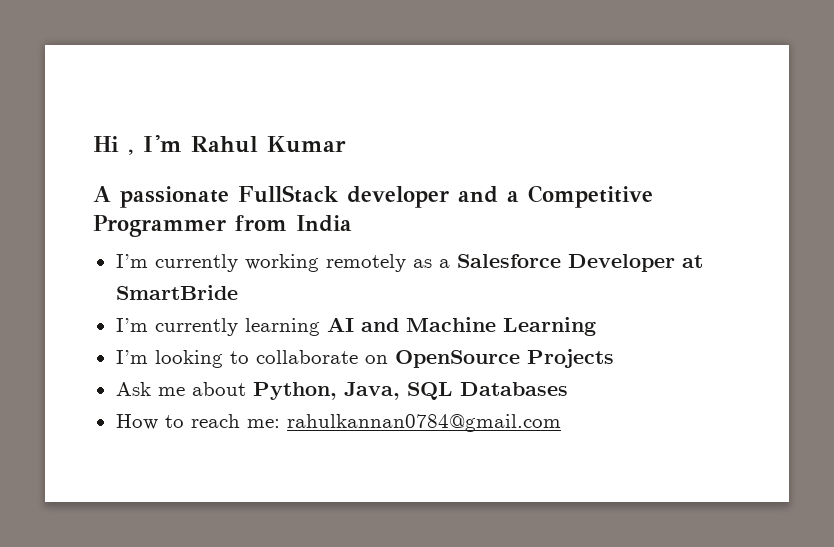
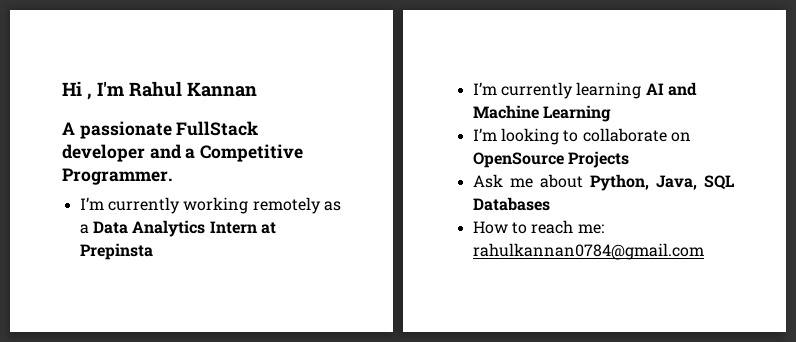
[267,136,346,153] Kumar -> [187,82,257,97] Kannan
[93,215,352,237] Programmer from India -> [62,168,172,185] Programmer.
[456,254,703,272] [115,285,238,300] Salesforce Developer at SmartBride -> [92,220,276,237] [79,243,153,260] Data Analytics Intern at Prepinsta

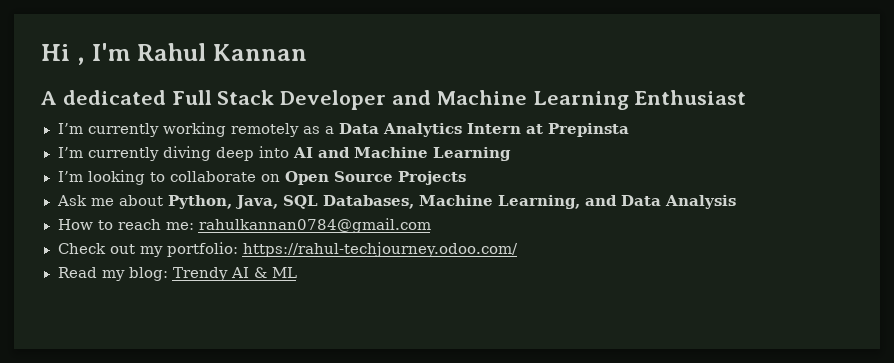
[79,121,259,139] [62,144,304,162] [62,168,172,185] passionate FullStack developer and a Competitive Programmer. -> [62,90,747,110] dedicated Full Stack Developer and Machine Learning Enthusiast
[576,82,642,99] learning -> [162,146,289,161] diving deep into
[472,152,564,168] OpenSource -> [284,171,393,185] Open Source
[472,197,550,211] Databases -> [322,195,736,209] Databases, Machine Learning, and Data Analysis
(704, 251) none -> [57,242,519,257] [57,267,297,281] // Check out my portfolio: https://rahul-techjourney.odoo.com/ // Read my blog: Trendy AI & ML

